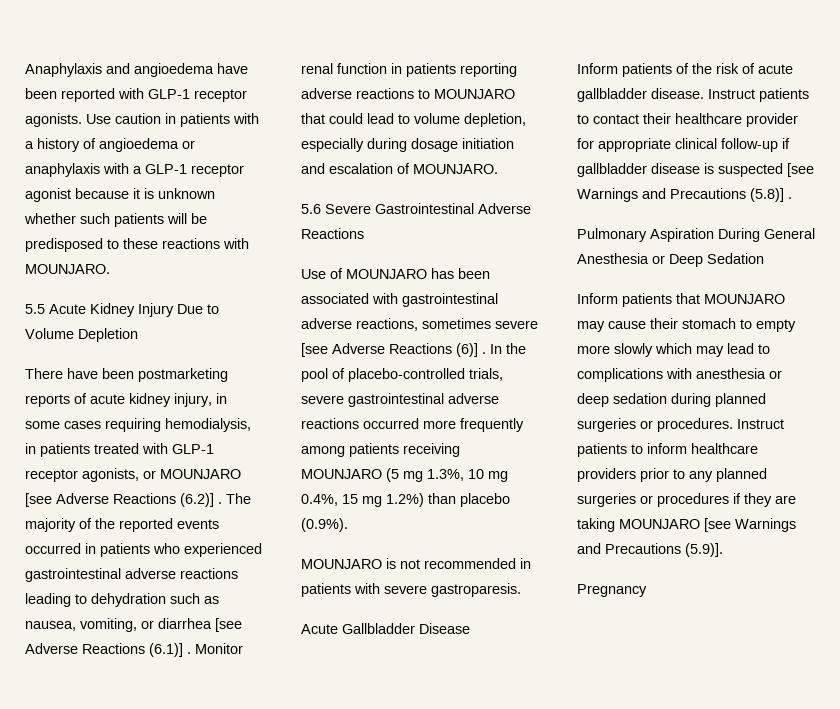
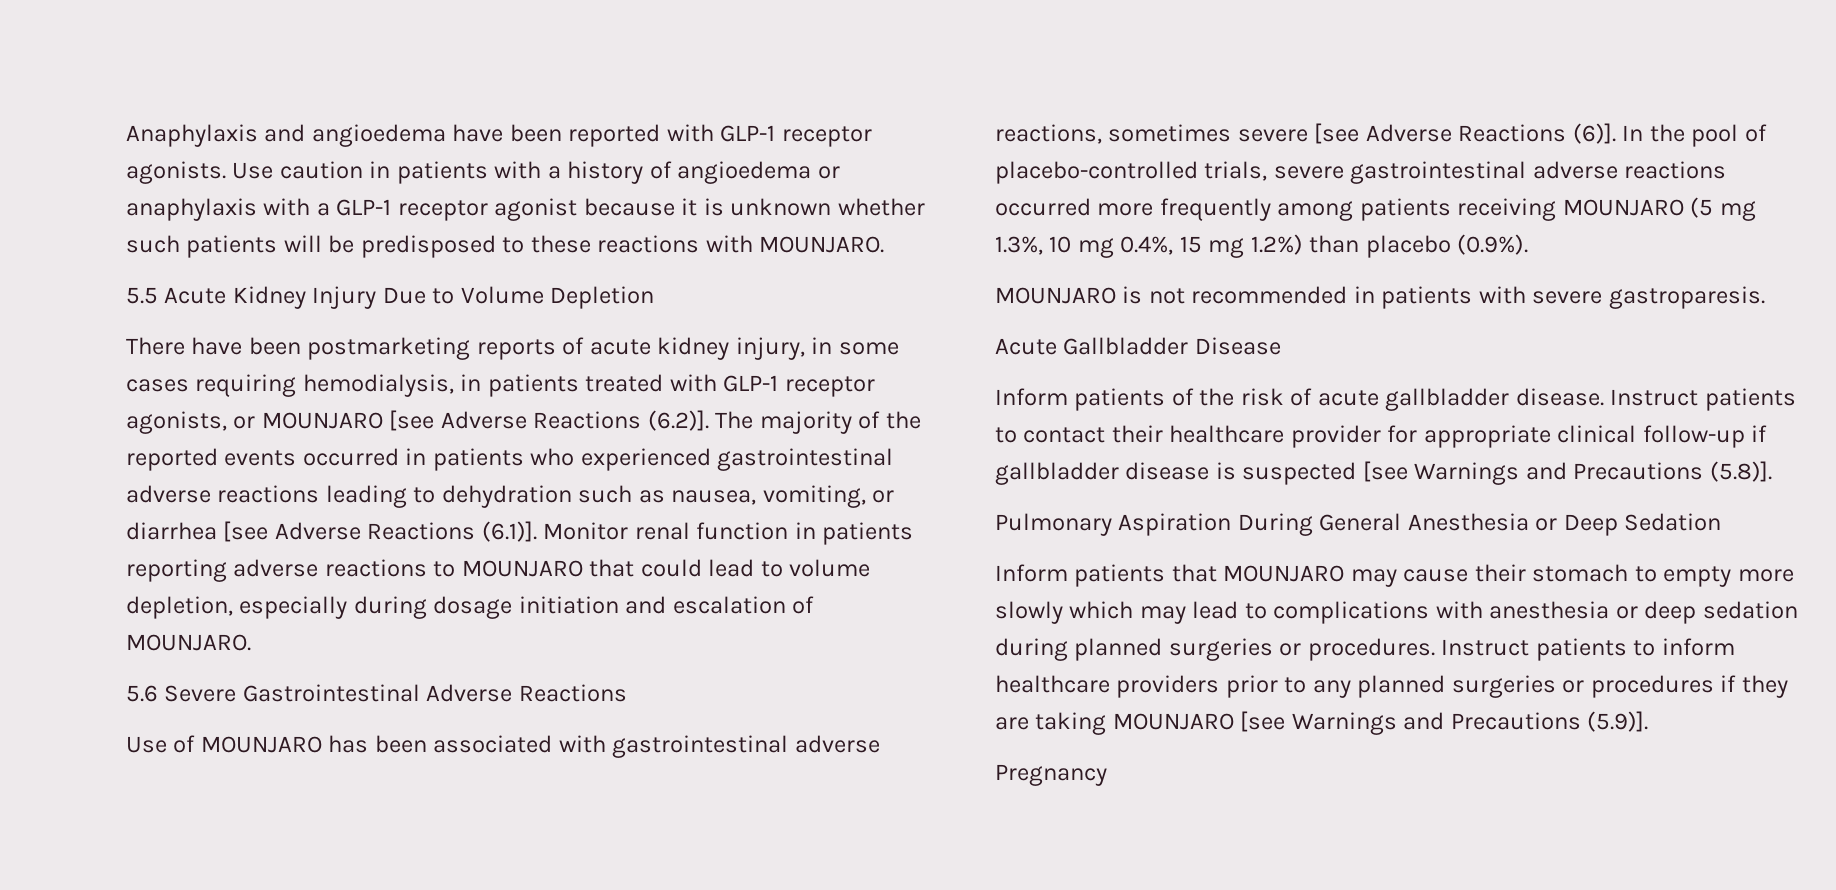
[180,493,222,507] (6.2)] . -> [647,410,709,431] (6.2)].
[149,643,191,657] (6.1)] . -> [481,521,537,542] (6.1)].
[456,343,486,357] (6)] . -> [1572,123,1616,144] (6)].
[750,188,792,202] (5.8)] . -> [1709,461,1772,482] (5.8)].

